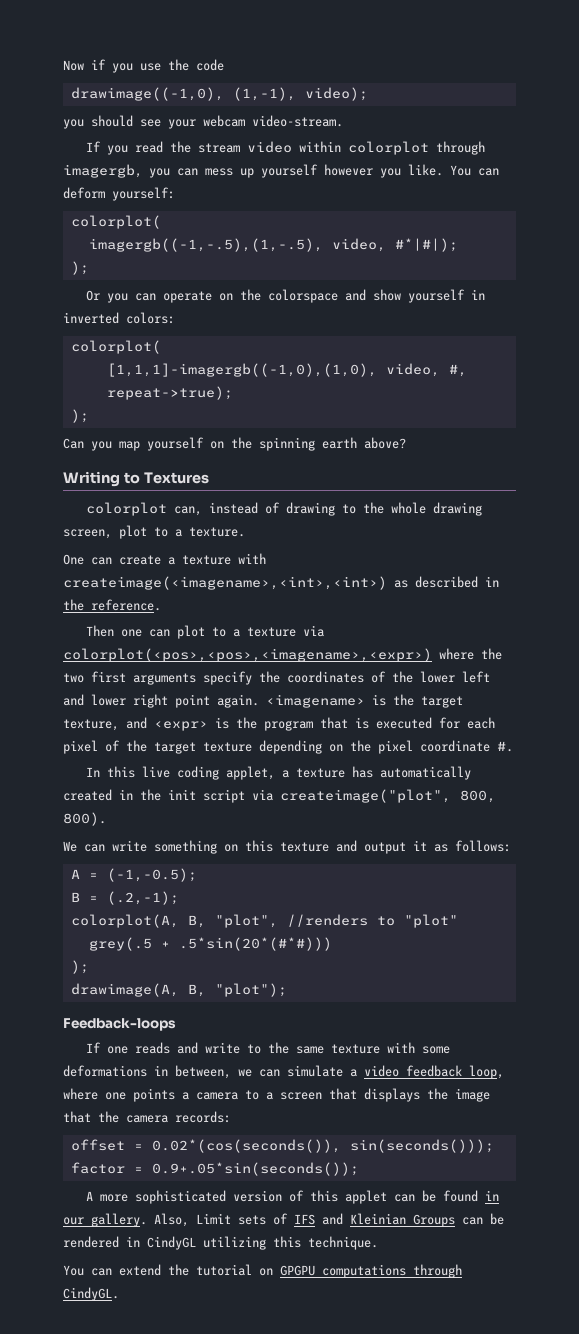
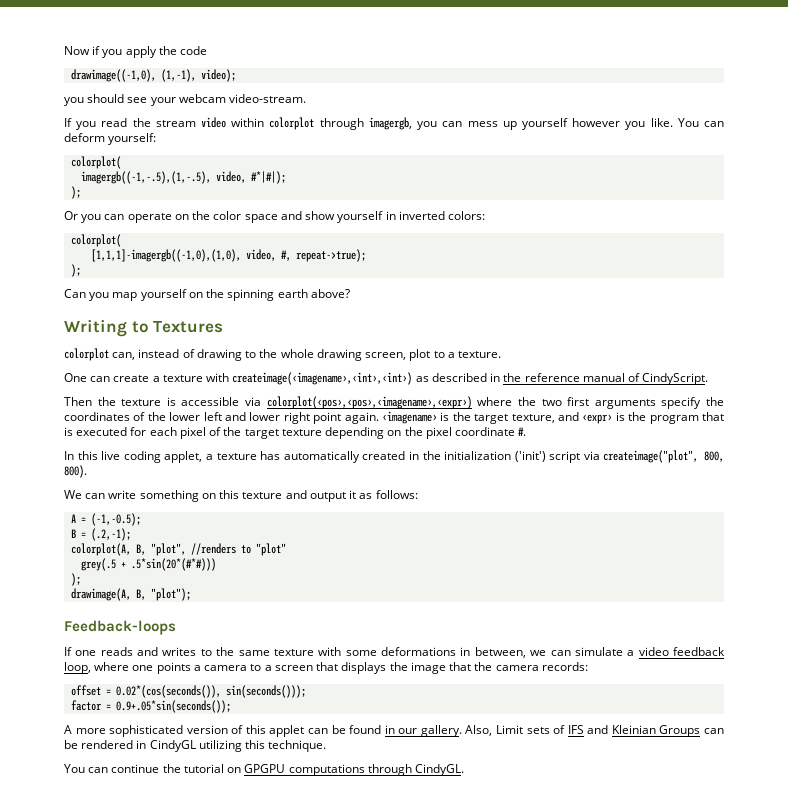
[140,63,161,71] use -> [125,46,157,58] apply
[267,289,338,303] colorspace -> [213,211,278,223] color space
[91,599,161,611] [85,625,296,639] reference. // Then one can plot to a texture -> [524,373,709,385] [64,397,240,406] reference manual of CindyScript. // Then the texture is accessible
[168,789,196,800] init -> [444,451,546,462] initialization ('init')
[204,1042,240,1054] write -> [162,647,197,656] writes
[119,1264,161,1276] extend -> [111,764,160,773] continue

